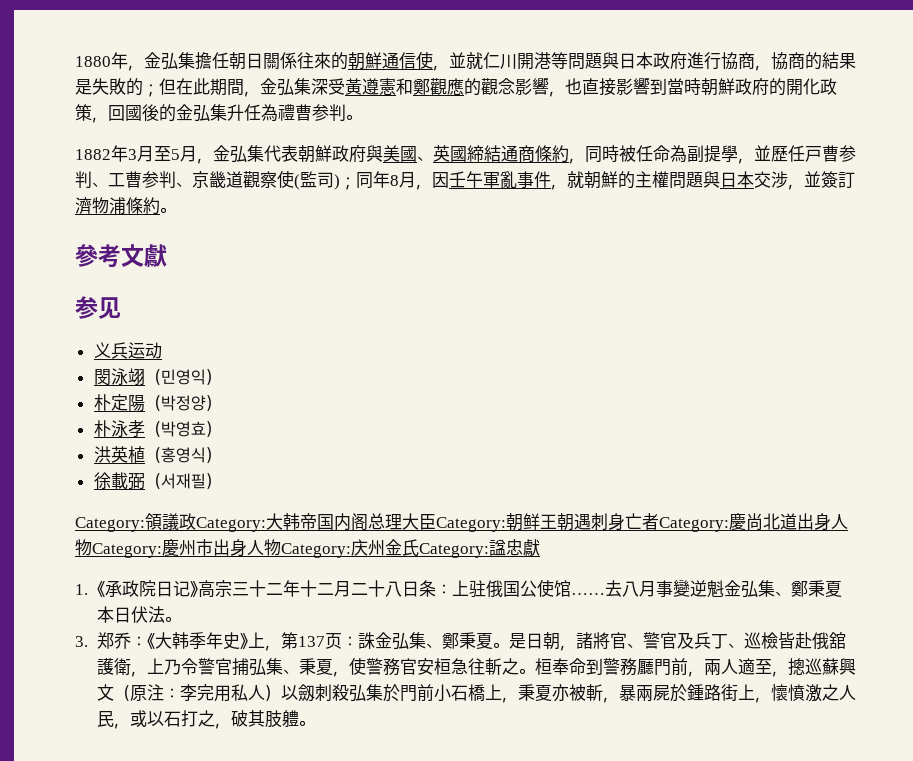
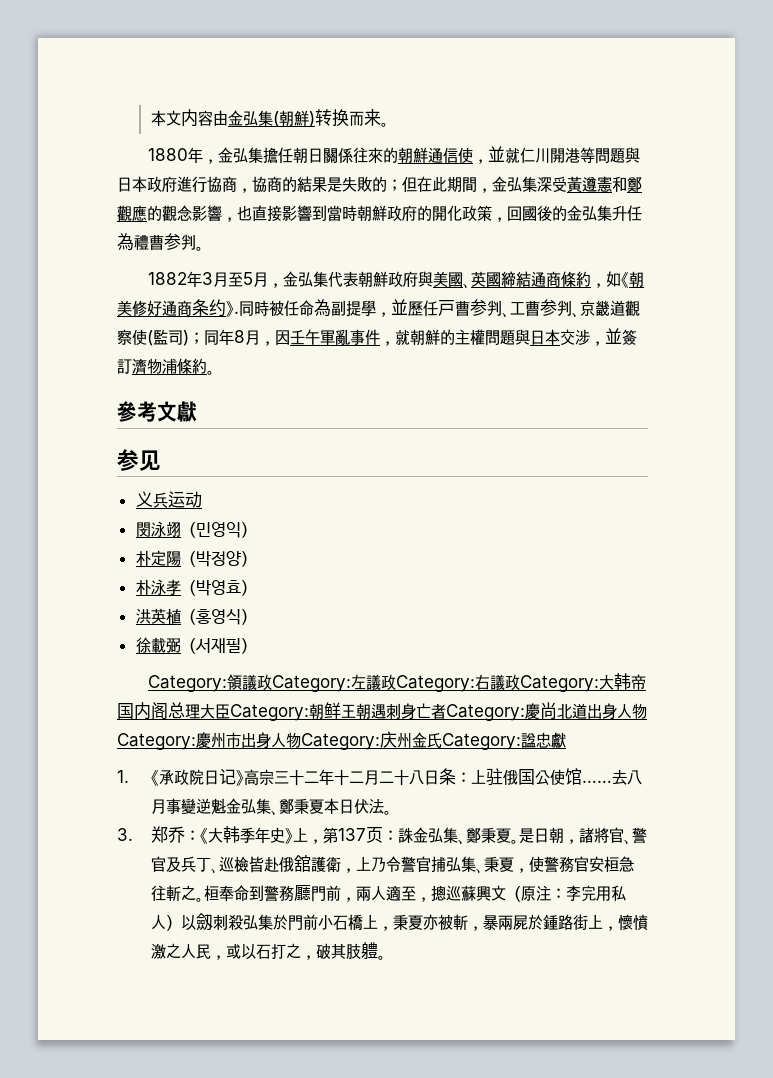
(75, 61) none -> [150,109,389,127] 本文内容由金弘集(朝鮮)转换而来。 //
(585, 161) none -> [605,271,644,288] [117,299,239,317] 如《朝美修好通商条约》.
(266, 524) none -> [350,674,599,692] 左議政Category:右議政Category:

